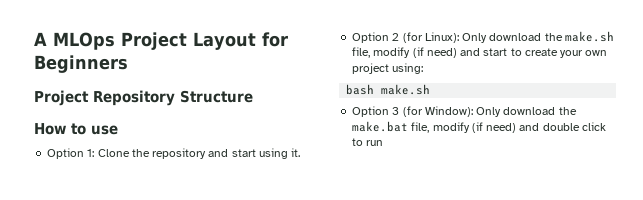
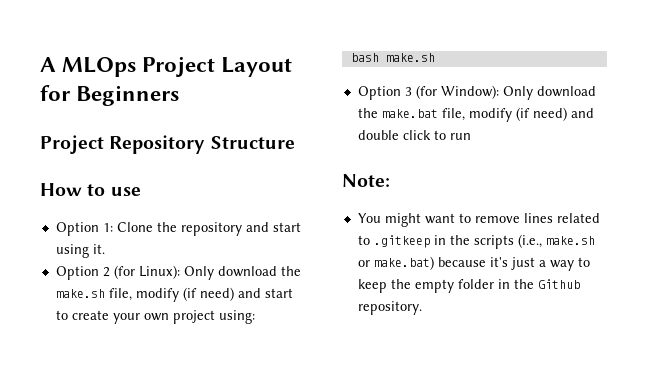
(384, 143) none -> [342,174,390,187] [357,213,600,227] [357,234,595,249] [357,256,590,271] [357,279,580,293] [357,301,422,315] // Note: // You might want to remove lines related to .gitkeep in the scripts (i.e., make.sh or make.bat) because it's just a way to keep the empty folder in the Github repository.

